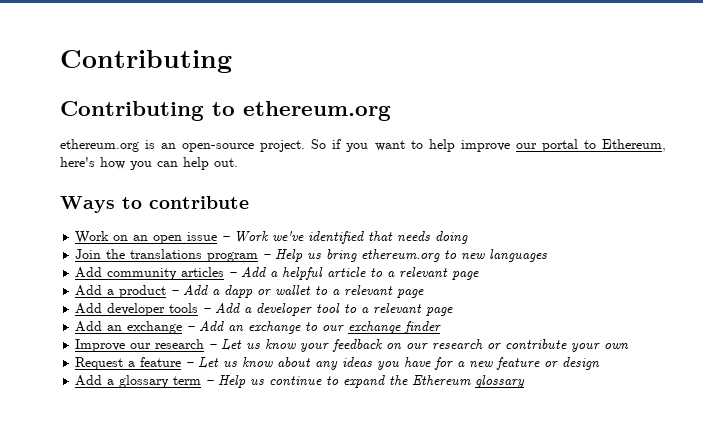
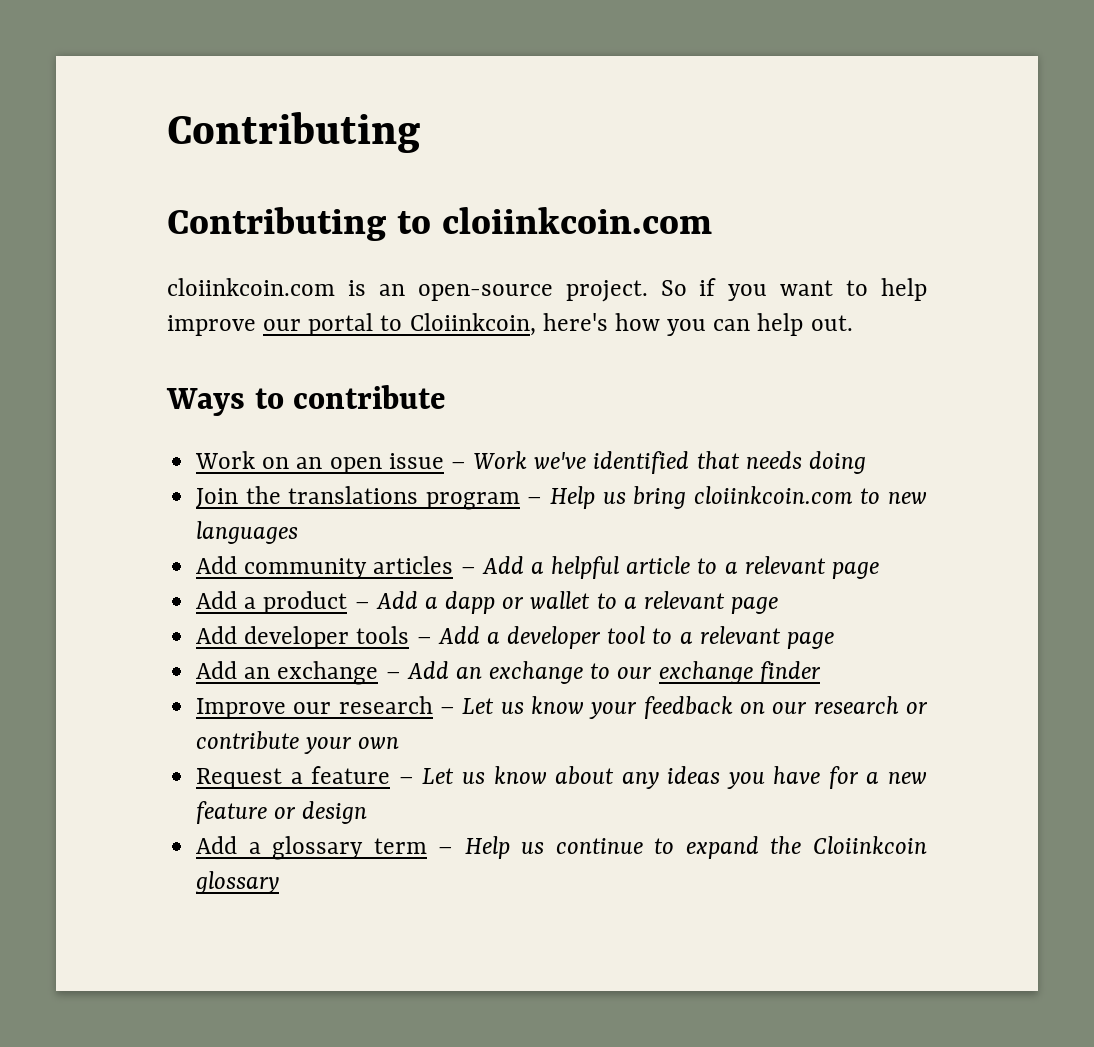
[243,101,391,121] [60,139,139,152] ethereum.org // ethereum.org -> [442,207,713,234] [167,278,335,296] cloiinkcoin.com // cloiinkcoin.com
[602,139,666,152] Ethereum, -> [409,313,536,336] Cloiinkcoin,
[361,249,441,262] ethereum.org -> [693,486,853,504] cloiinkcoin.com
[412,375,472,386] Ethereum -> [812,836,927,854] Cloiinkcoin

